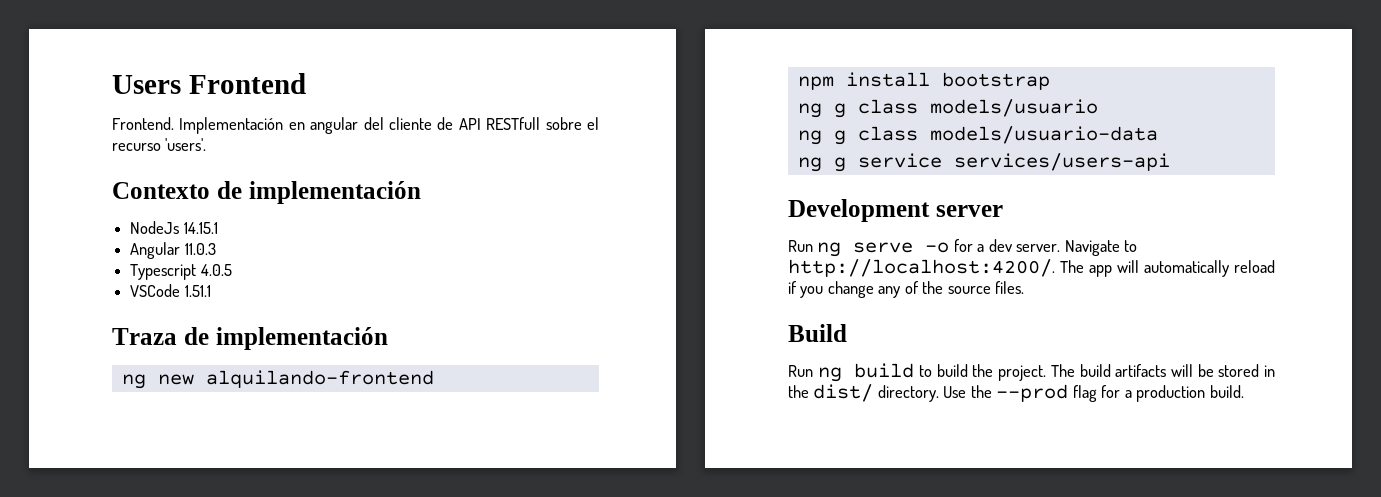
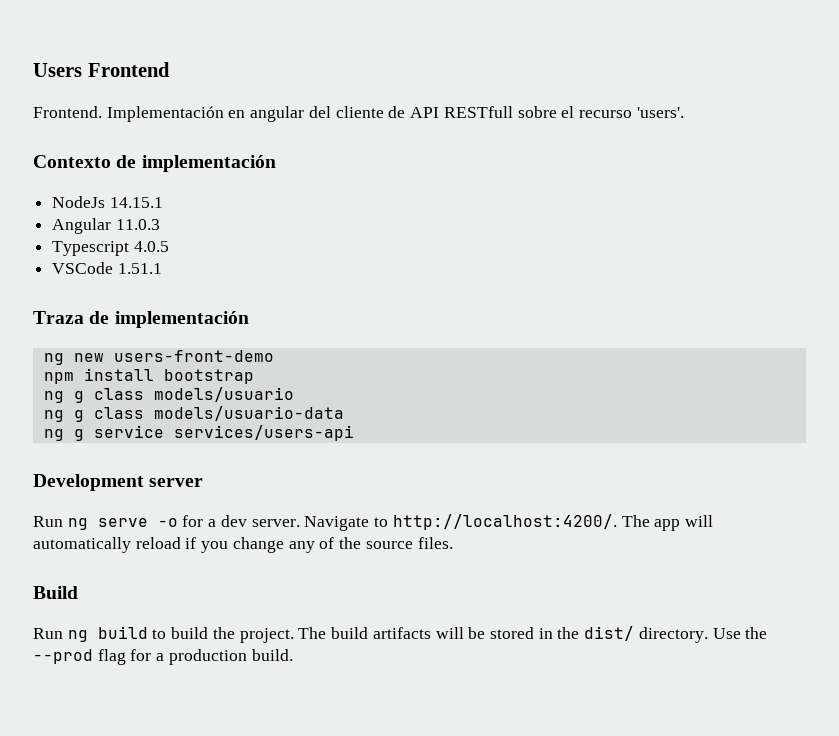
[205,370,434,388] alquilando-frontend -> [113,350,274,362] users-front-demo

